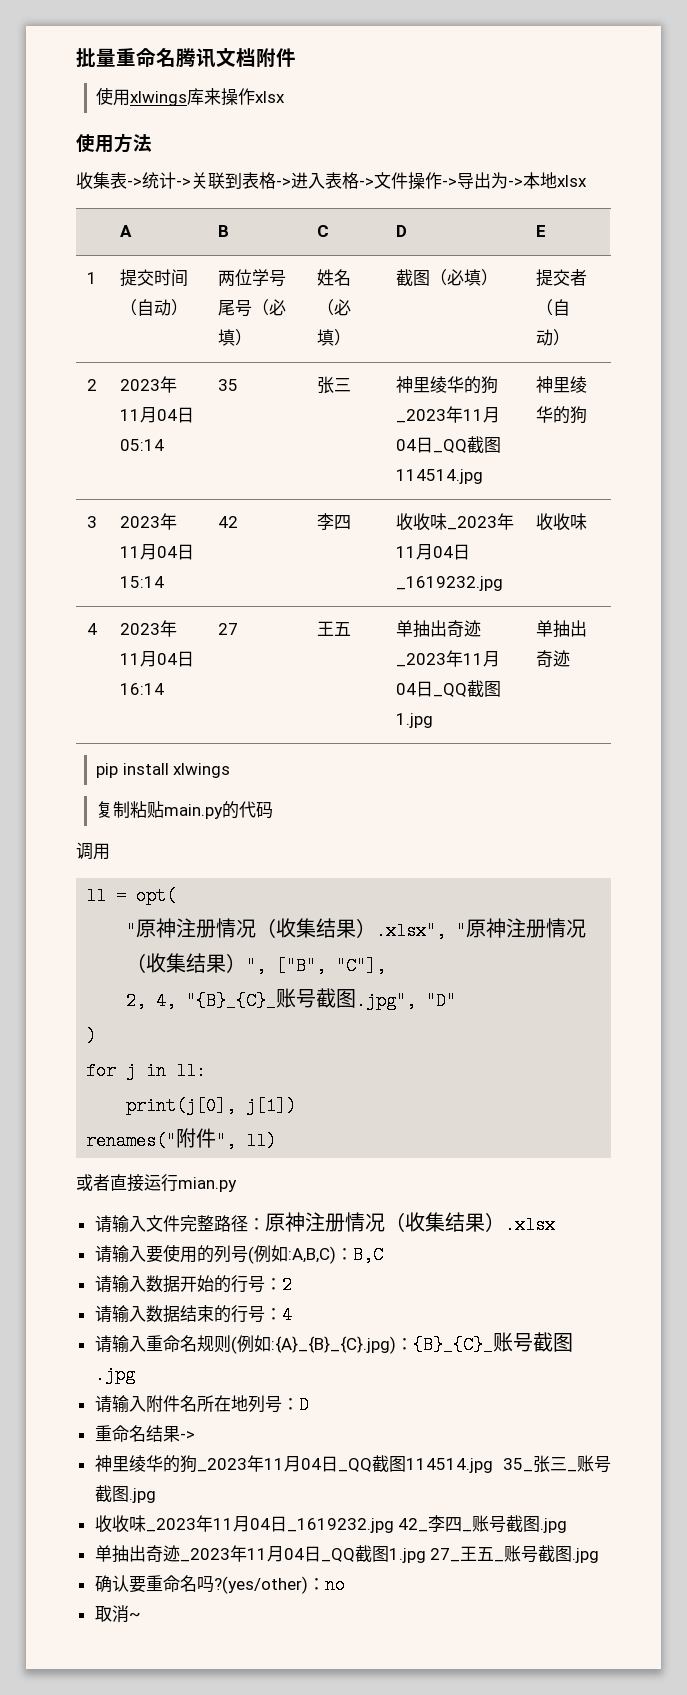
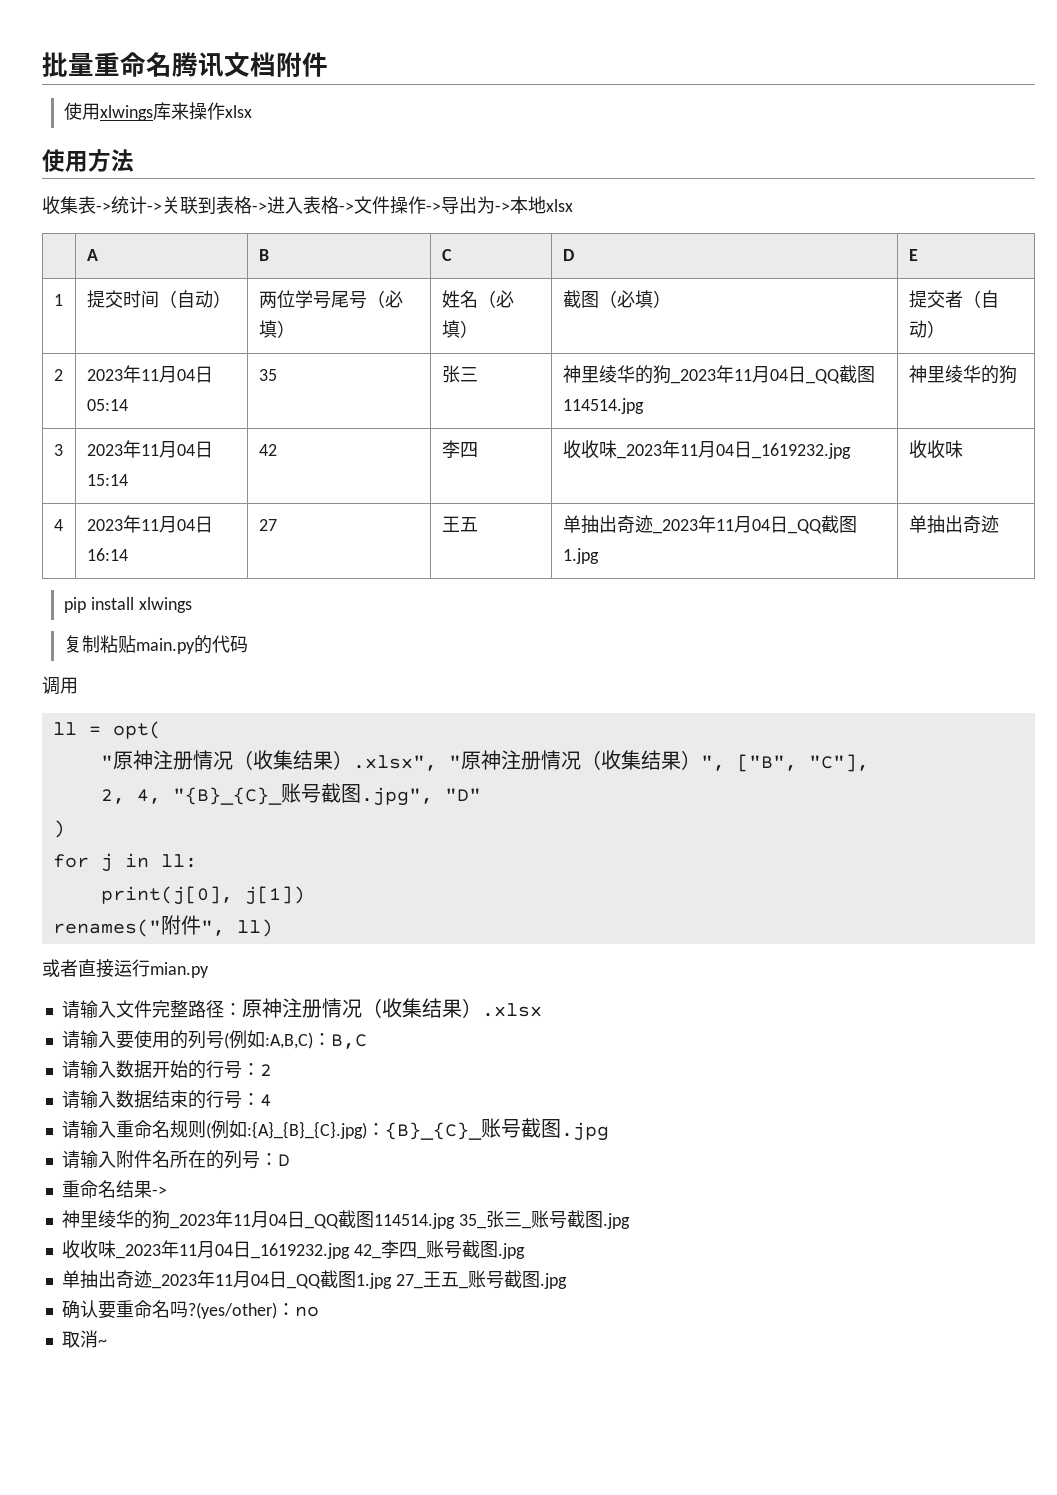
[230,1395,248,1412] 地 -> [205,1150,224,1169] 的

